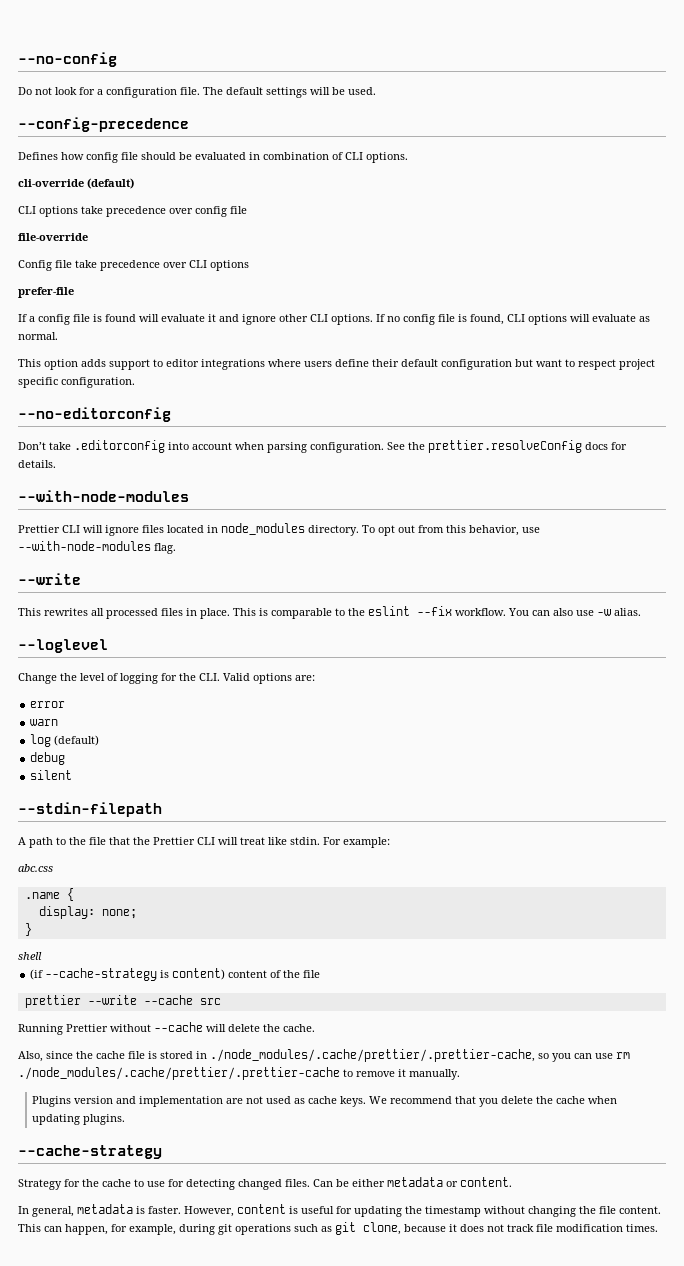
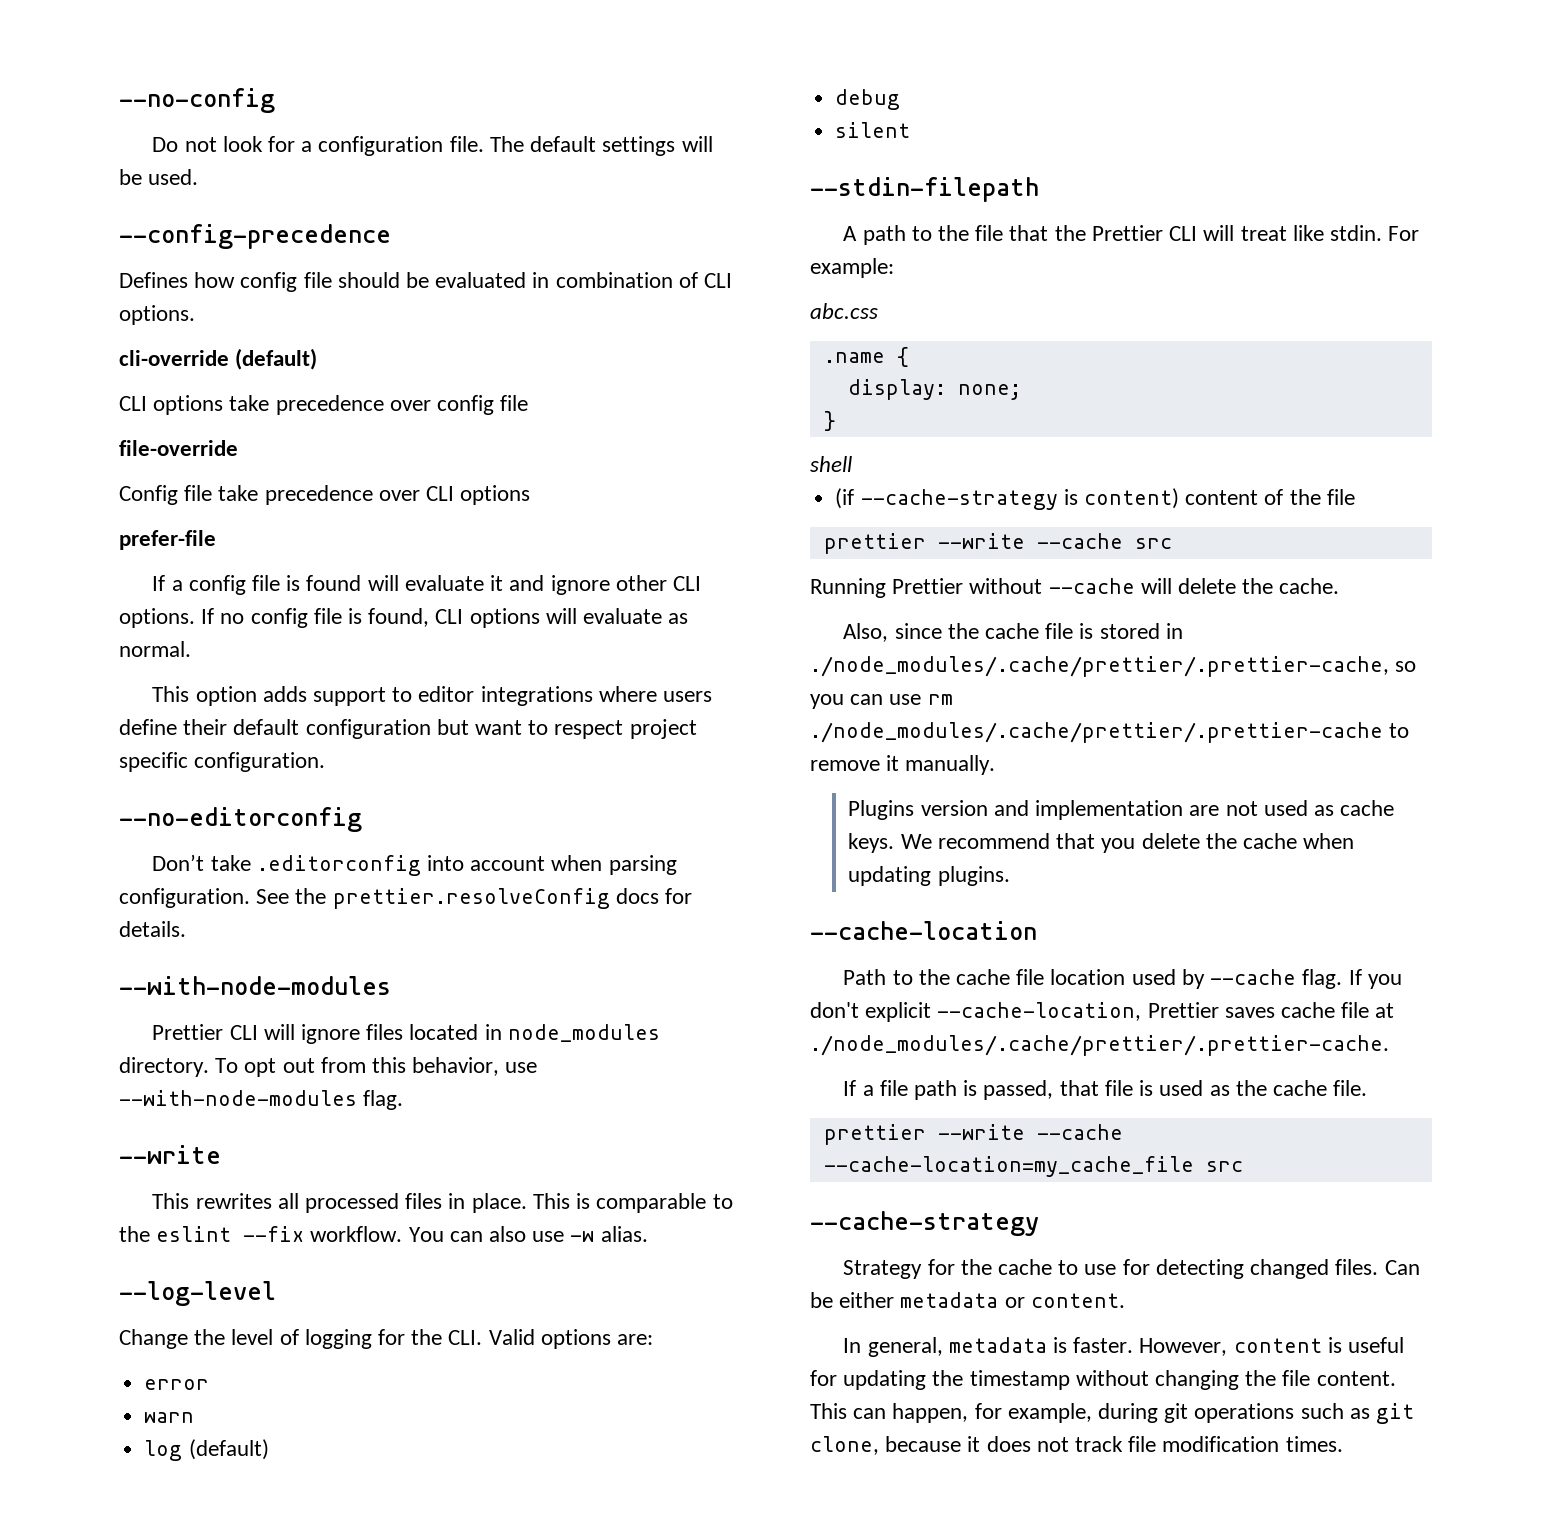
[18,639,108,653] --loglevel -> [119,1281,276,1306] --log-level
(126, 1119) none -> [810,921,1037,940] [843,969,1402,989] [810,1002,1395,1022] [810,1035,1389,1056] [843,1080,1368,1100] [823,1124,1123,1145] [823,1156,1243,1177] // --cache-location // Path to the cache file location used by --cache flag. If you don't explicit --cache-location, Prettier saves cache file at ./node_modules/.cache/prettier/.prettier-cache. // If a file path is passed, that file is used as the cache file. // prettier --write --cache --cache-location=my_cache_file src

